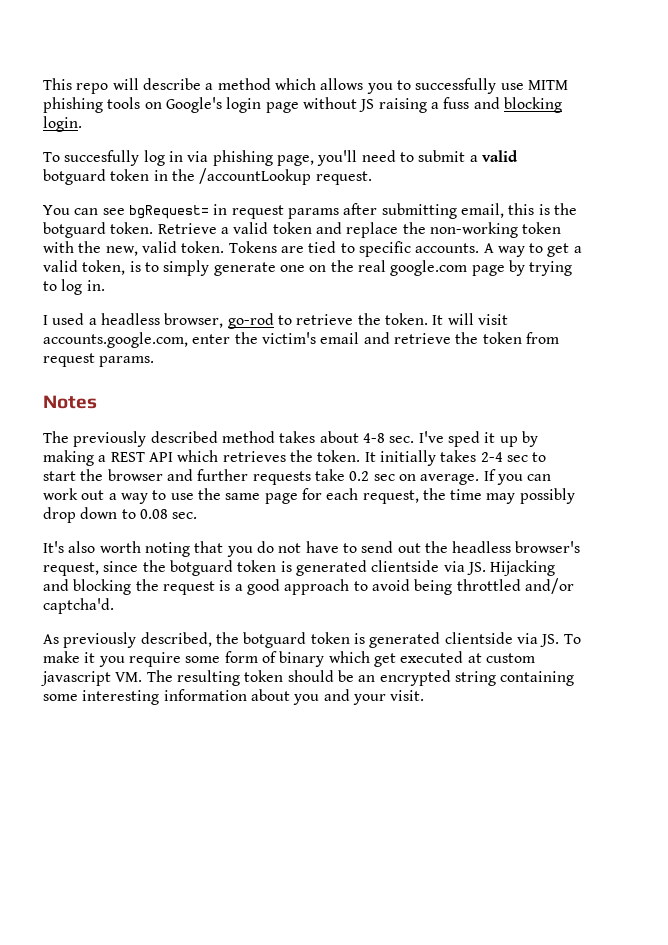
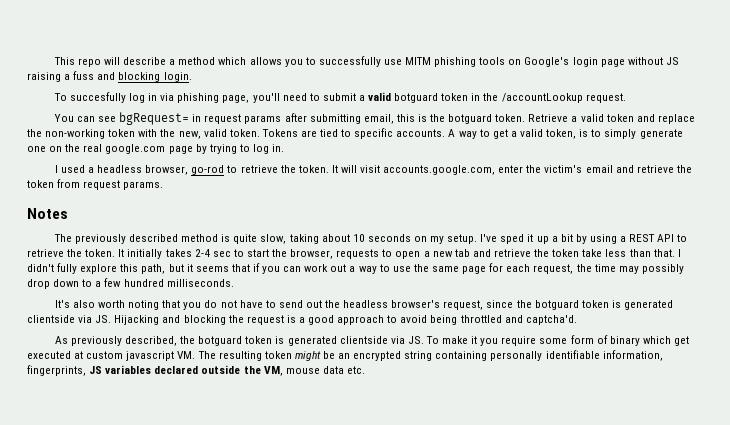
[279,431,538,447] [43,450,94,466] takes about 4-8 sec. I've sped it up by making -> [221,234,617,244] is quite slow, taking about 10 seconds on my setup. I've sped it up a bit by using
[177,450,286,462] which retrieves -> [677,234,688,242] [27,249,64,257] to retrieve
[107,469,496,485] browser and further requests take 0.2 sec on average. If -> [290,249,681,259] [27,263,260,274] browser, requests to open a new tab and retrieve the token take less than that. I didn't fully explore this path, but it seems that if
[139,509,198,519] 0.08 sec. -> [95,278,234,287] a few hundred milliseconds.
[524,578,574,594] and/or -> [504,315,523,323] and
[287,670,334,682] should -> [294,351,321,361] might
[43,689,425,705] some interesting information about you and your visit. -> [490,350,663,361] [27,365,365,376] personally identifiable information, fingerprints, JS variables declared outside the VM, mouse data etc.

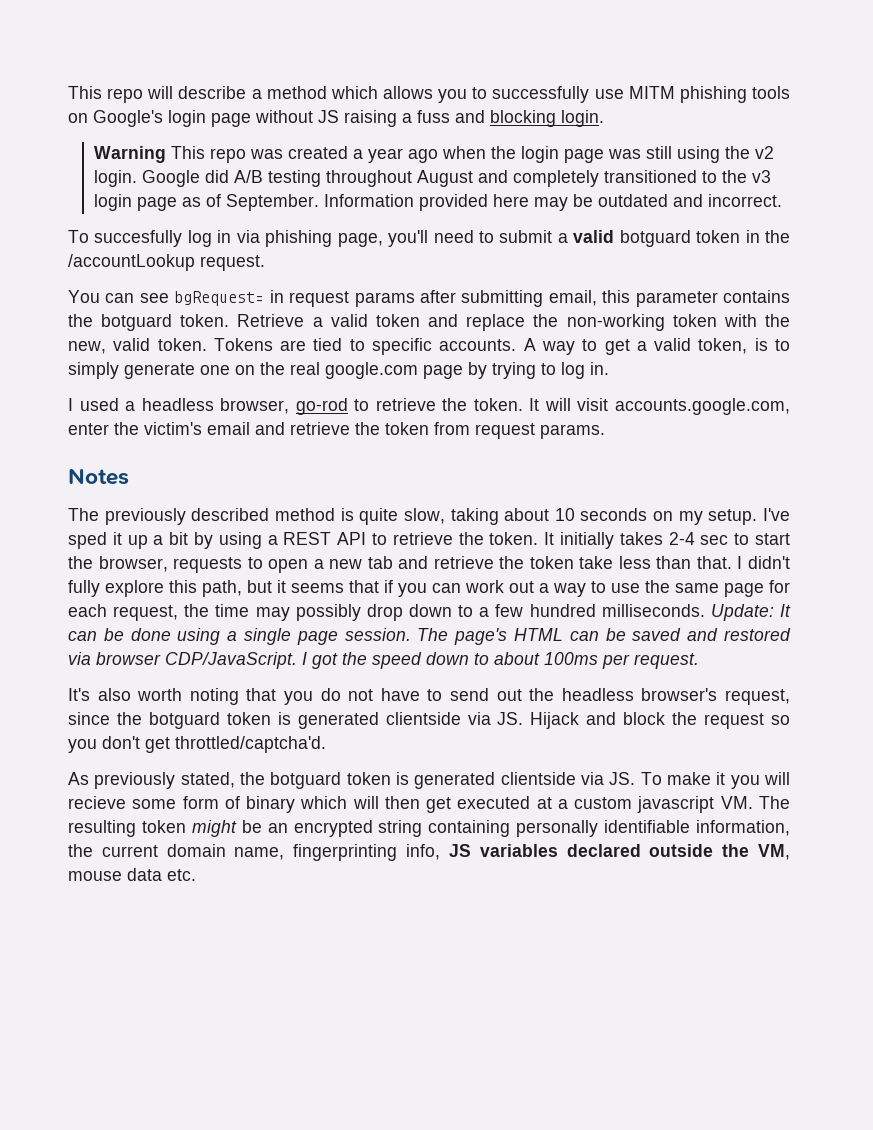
(192, 77) none -> [93,146,774,163] [93,170,771,187] [93,194,782,211] // Warning This repo was created a year ago when the login page was still using the v2 login. Google did A/B testing throughout August and completely transitioned to the v3 login page as of September. Information provided here may be outdated and incorrect.
[417,114,427,122] is -> [635,290,790,307] parameter contains
(234, 283) none -> [710,604,791,621] [68,628,791,645] [68,652,699,669] Update: It can be done using a single page session. The page's HTML can be saved and restored via browser CDP/JavaScript. I got the speed down to about 100ms per request.
[114,315,577,325] Hijacking and blocking the request is a good approach to avoid being throttled and captcha'd. -> [530,712,791,729] [68,736,326,753] Hijack and block the request so you don't get throttled/captcha'd.
[124,336,177,346] described, -> [180,772,235,788] stated,
[501,336,537,346] require -> [764,772,791,785] [68,796,126,809] will recieve
(671, 340) none -> [352,796,420,809] will then
(84, 355) none -> [557,799,568,809] a
[27,365,86,376] fingerprints, -> [68,844,441,861] the current domain name, fingerprinting info,

